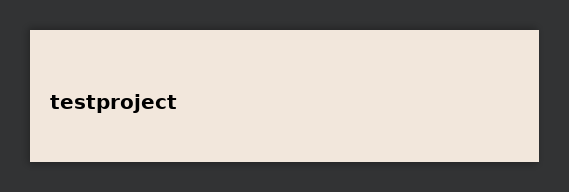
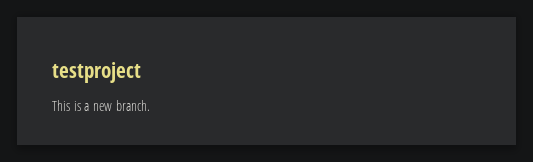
(177, 103) none -> [52,100,150,111] // This is a new branch.

